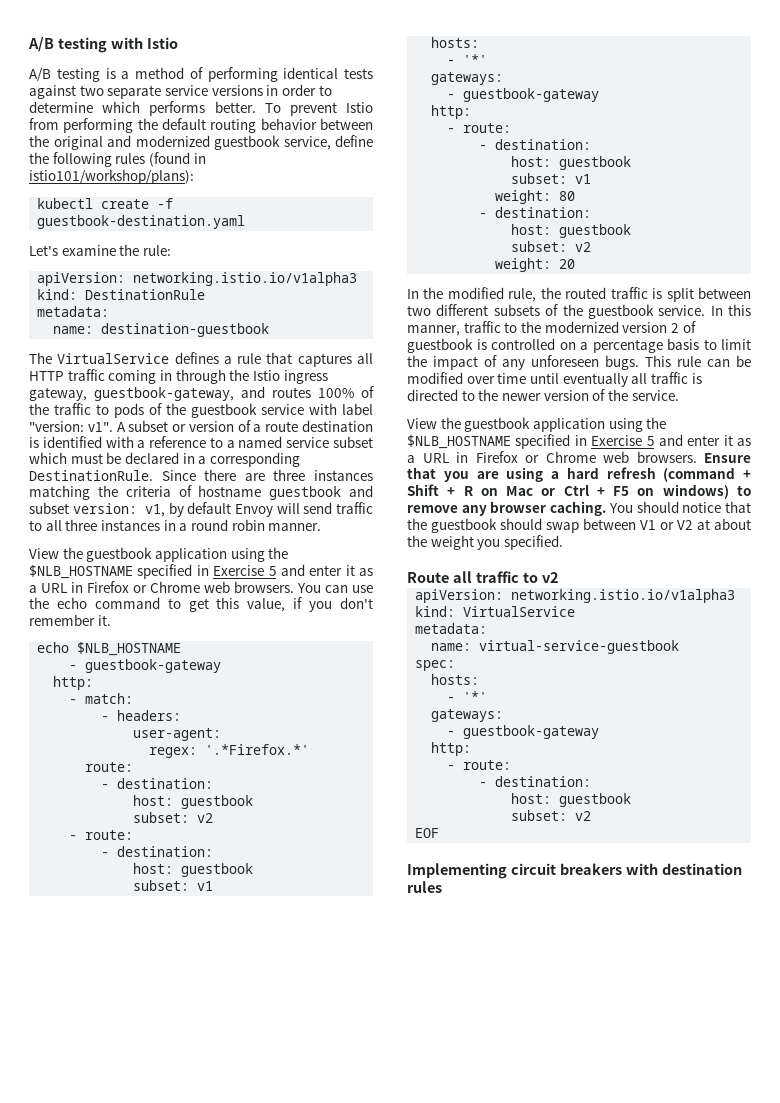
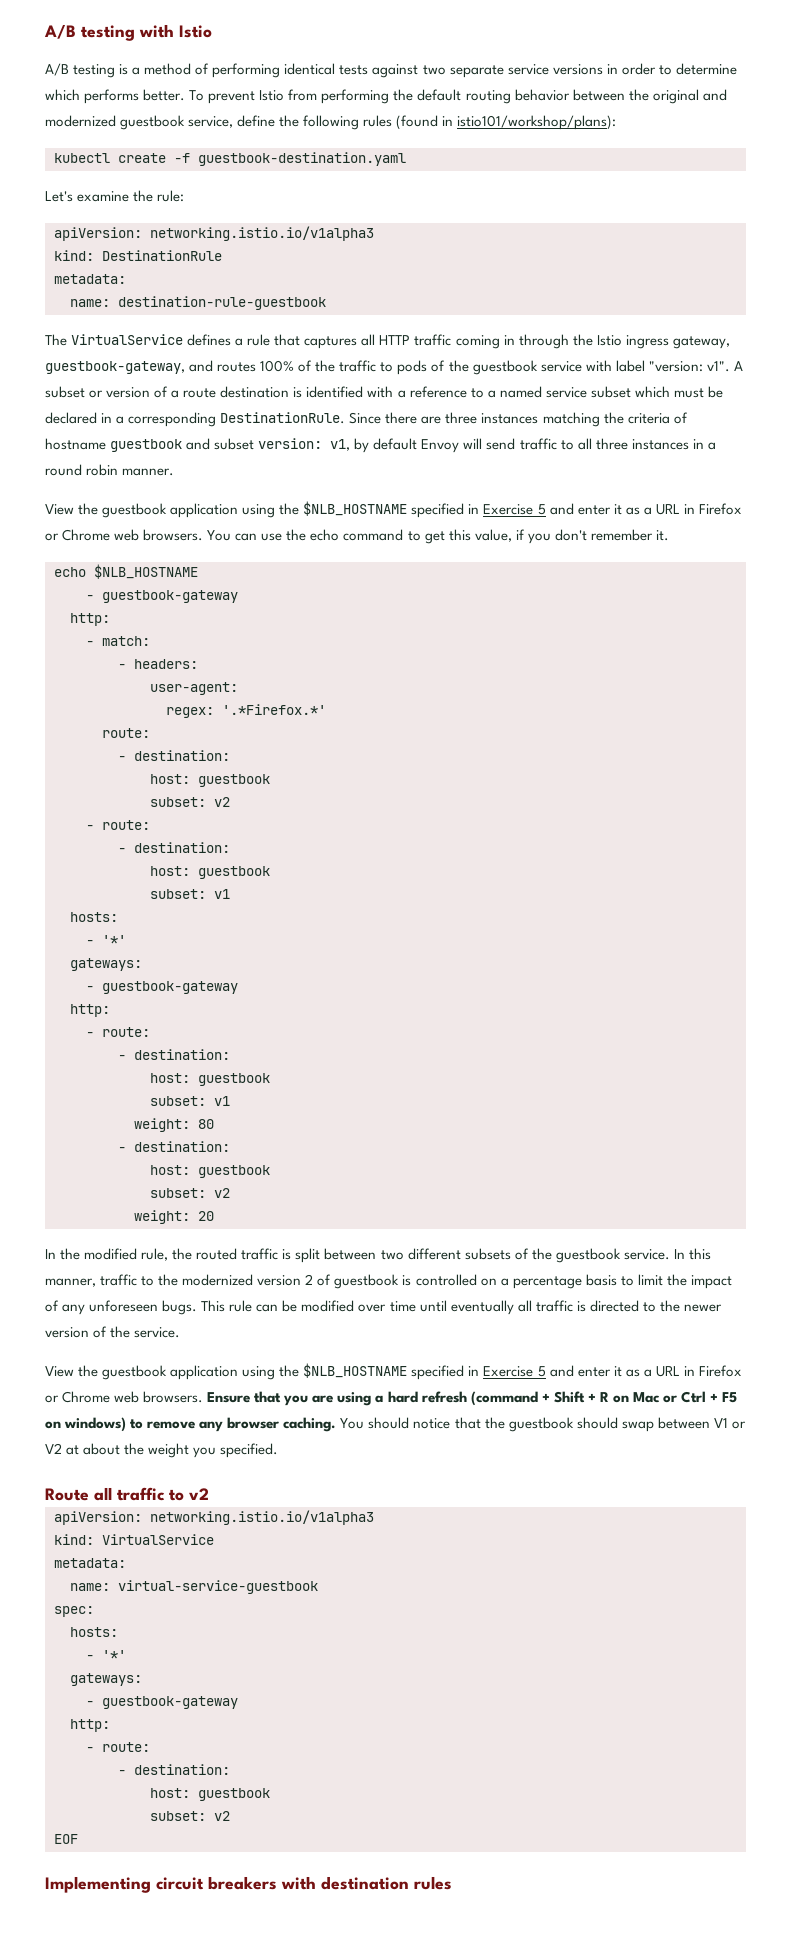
[101,323,270,337] destination-guestbook -> [118,296,326,310] destination-rule-guestbook

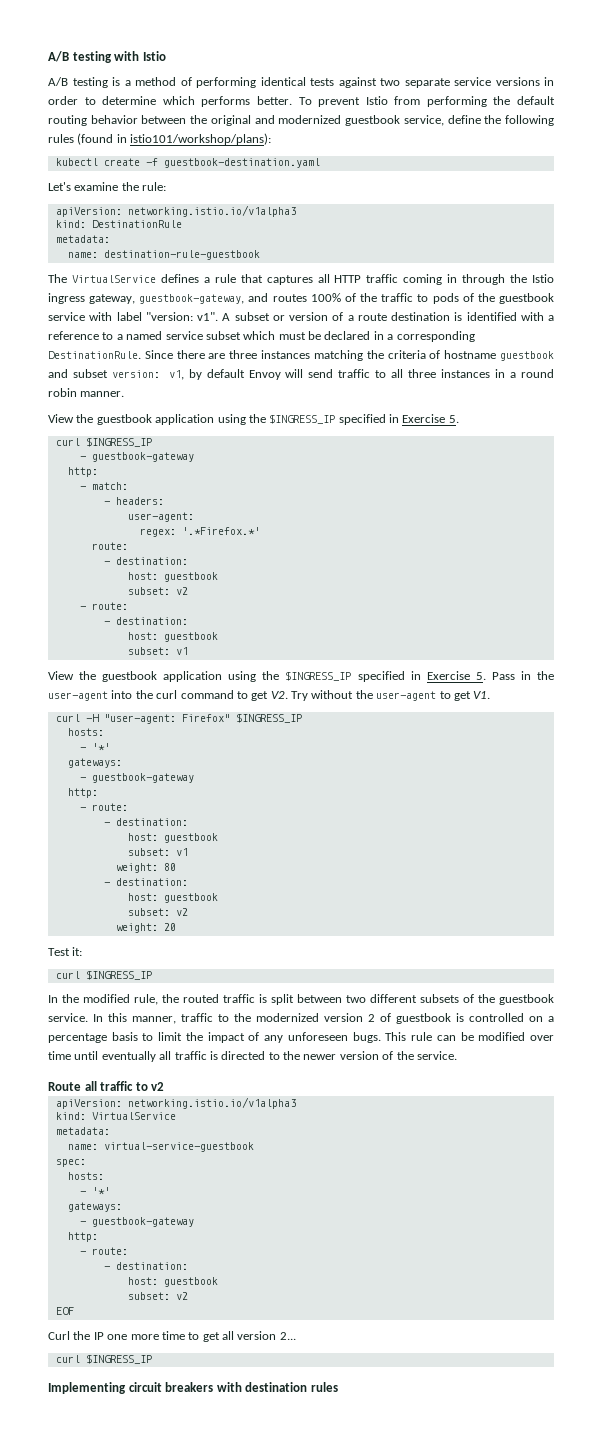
[303,501,742,518] [45,529,669,544] [54,564,198,579] $NLB_HOSTNAME specified in Exercise 5 and enter it as a URL in Firefox or Chrome web browsers. You can use the echo command to get this value, if you don't remember it. // echo $NLB_HOSTNAME -> [269,414,459,425] [55,437,152,447] $INGRESS_IP specified in Exercise 5. // curl $INGRESS_IP
(230, 894) none -> [48,671,555,682] [48,690,491,701] [55,713,302,724] // View the guestbook application using the $INGRESS_IP specified in Exercise 5. Pass in the user-agent into the curl command to get V2. Try without the user-agent to get V1. // curl -H "user-agent: Firefox" $INGRESS_IP
(214, 1216) none -> [48,947,83,956] [55,970,152,980] // Test it: // curl $INGRESS_IP
[45,1363,742,1380] [45,1391,738,1406] [45,1417,746,1432] [45,1443,279,1458] // View the guestbook application using the $NLB_HOSTNAME specified in Exercise 5 and enter it as a URL in Firefox or Chrome web browsers. Ensure that you are using a hard refresh (command + Shift + R on Mac or Ctrl + F5 on windows) to remove any browser caching. You should notice that the guestbook should swap between V1 or V2 at about the weight you specified. -> (457, 1055) none
(78, 1839) none -> [48,1331,296,1342] [55,1354,152,1364] // Curl the IP one more time to get all version 2... // curl $INGRESS_IP

